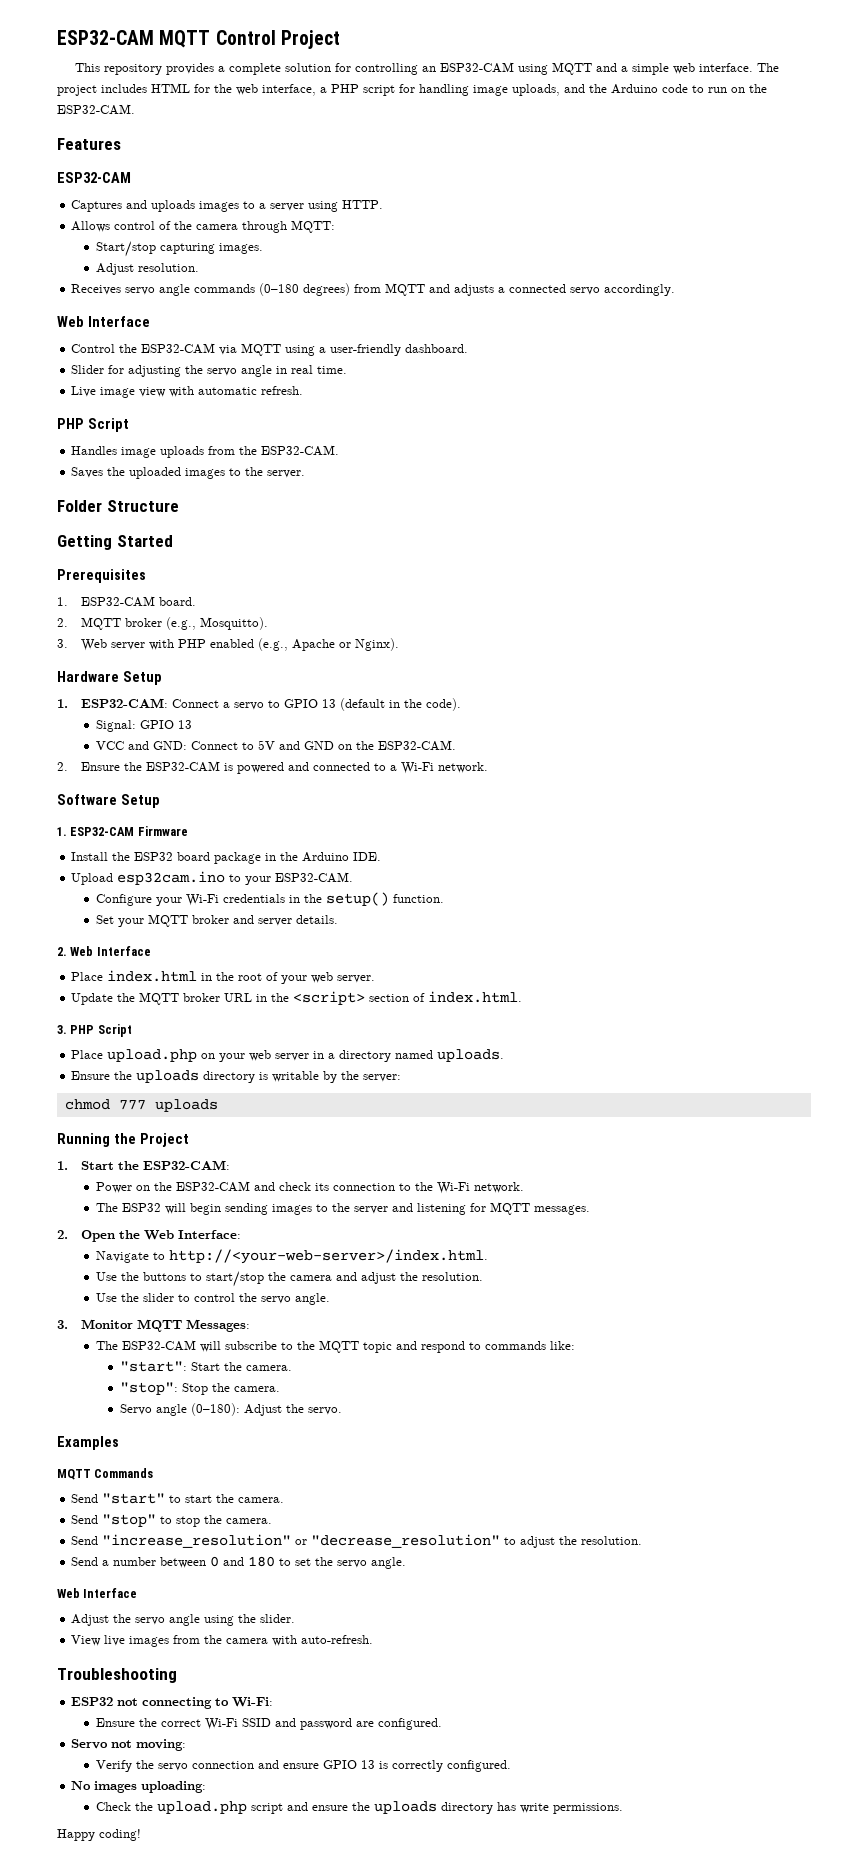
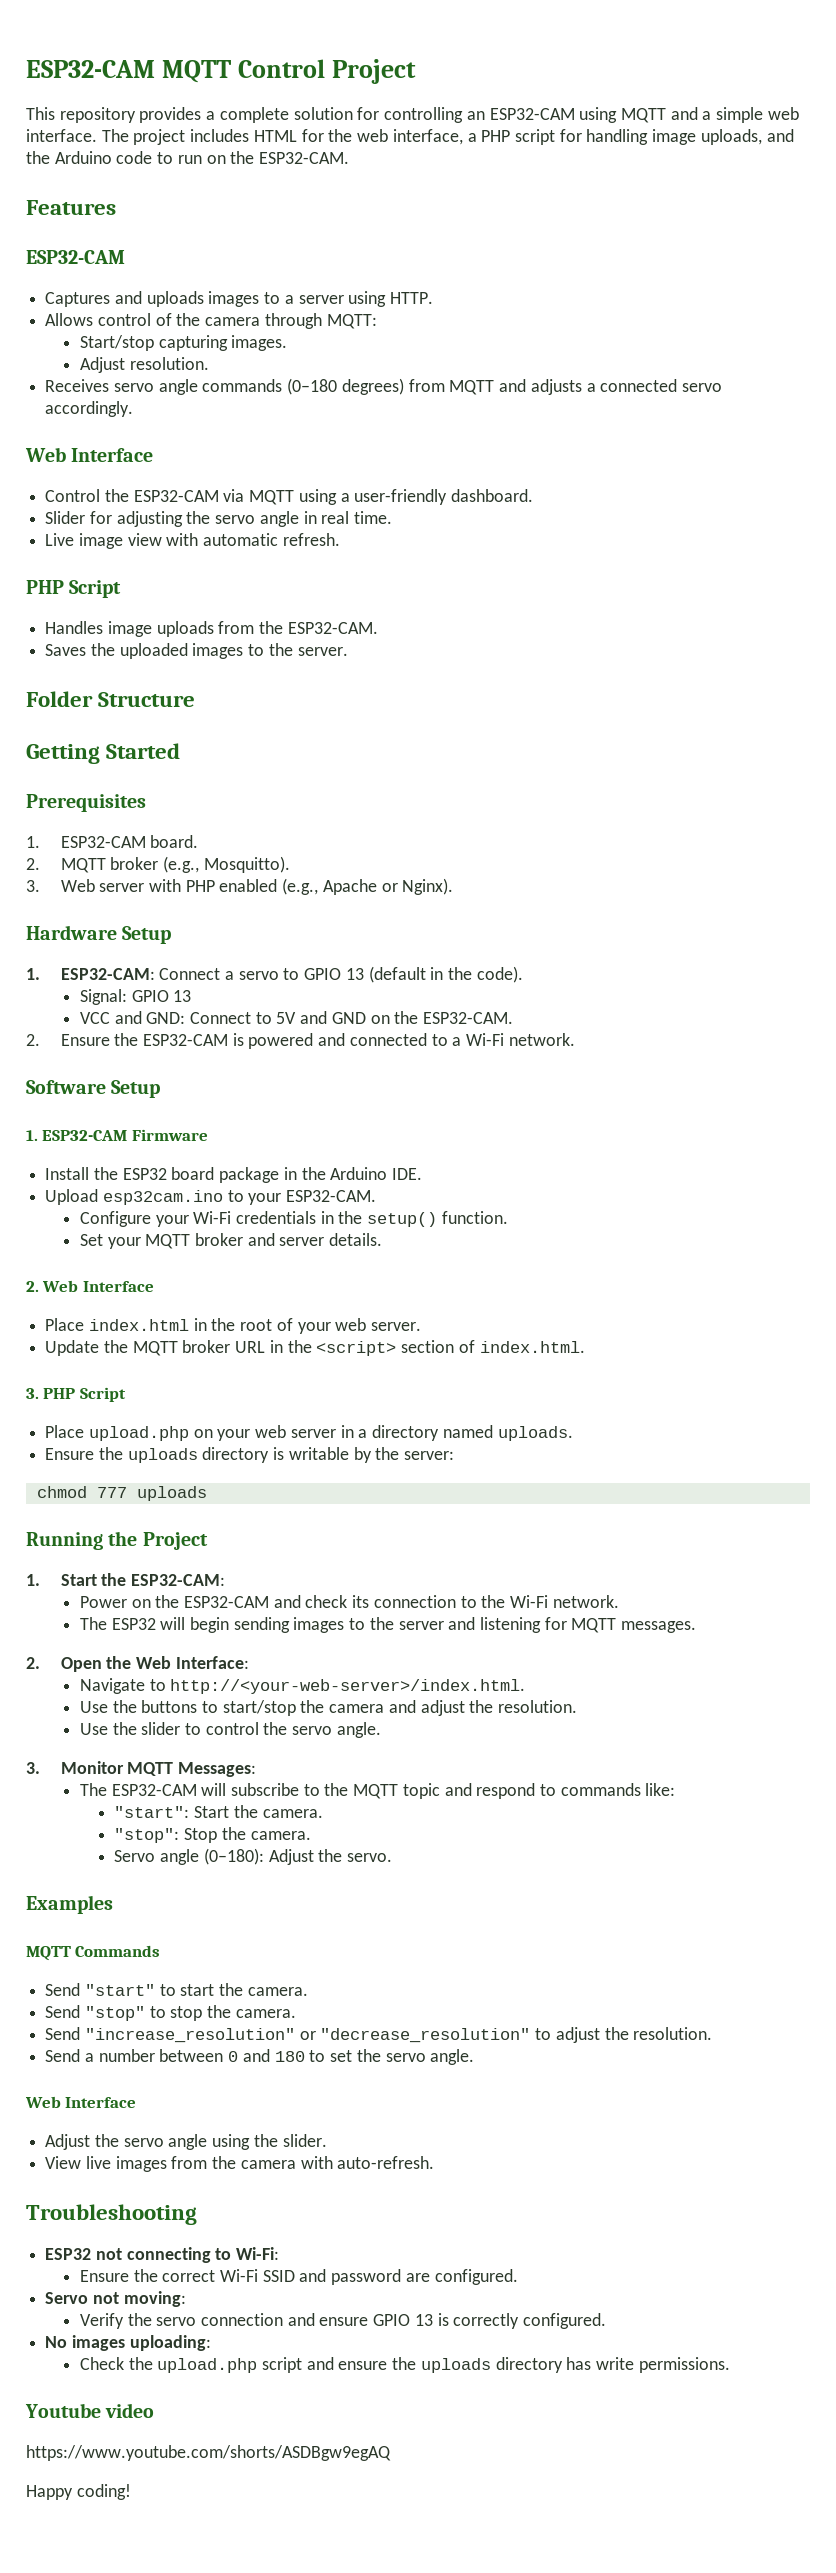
(623, 1808) none -> [25,2403,155,2418] [26,2445,391,2461] // Youtube video // https://www.youtube.com/shorts/ASDBgw9egAQ

